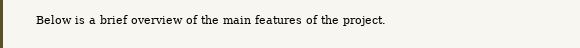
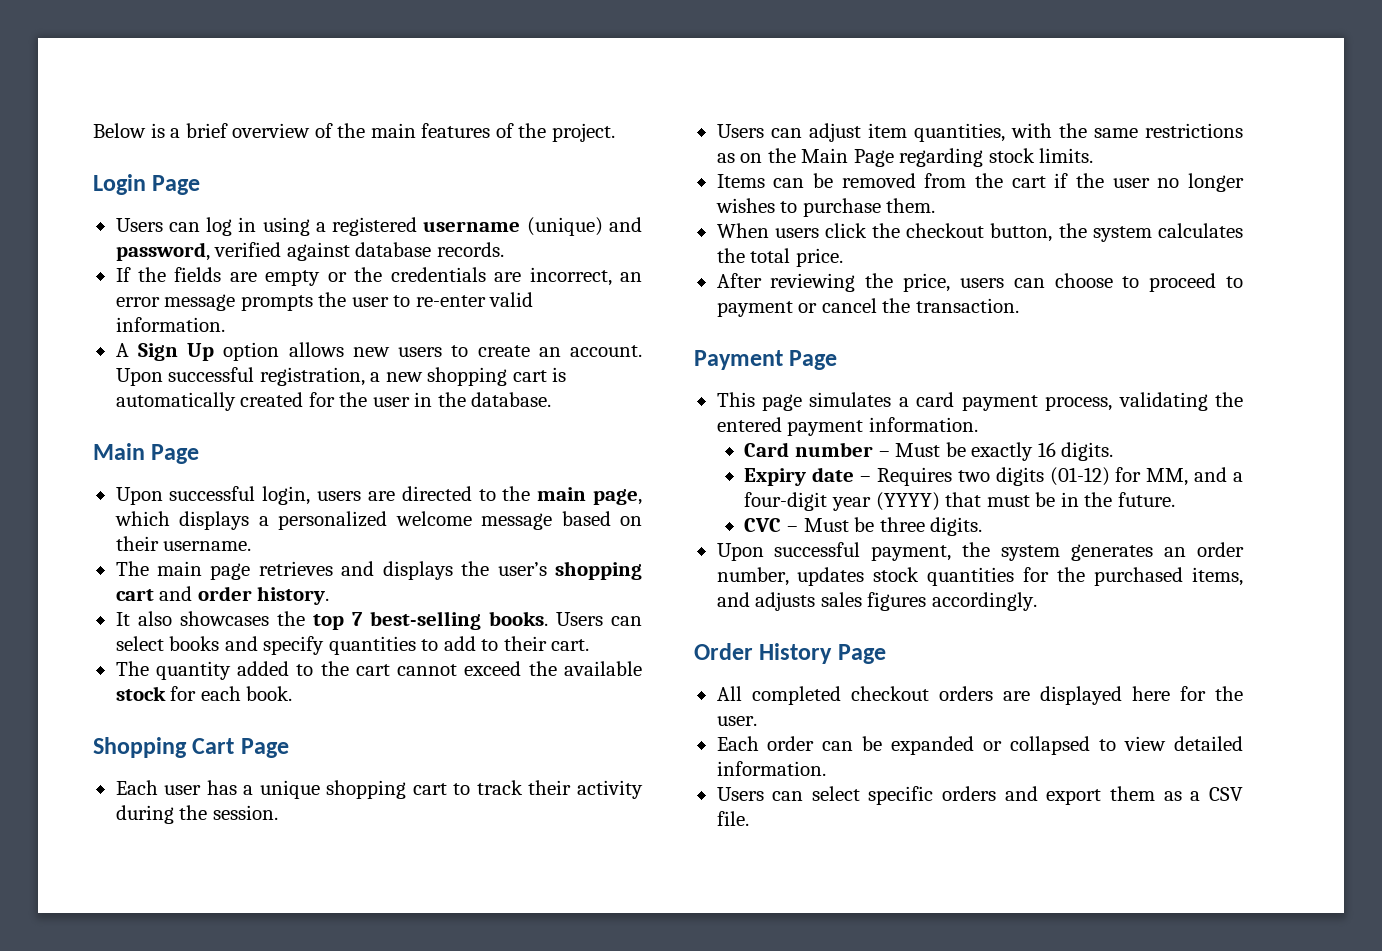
(386, 21) none -> [93,174,201,195] [115,217,643,236] [115,242,504,261] [115,267,642,286] [115,292,534,311] [115,317,225,332] [115,342,642,361] [115,367,567,386] [115,392,552,411] [93,443,200,464] [115,486,642,505] [114,511,642,530] [115,536,252,551] [115,561,643,580] [115,586,330,605] [115,611,642,630] [115,636,590,655] [115,661,643,680] [115,686,293,701] [93,737,289,758] [115,780,644,799] [115,805,278,824] [716,123,1244,142] [716,148,1094,167] [716,173,1244,192] [715,198,936,217] [716,223,1244,242] [716,248,843,267] [716,273,1243,292] [716,298,1019,317] [694,350,838,370] [716,392,1243,411] [716,417,978,436] [744,442,1114,461] [744,467,1243,486] [744,492,1175,511] [744,517,983,536] [716,542,1244,561] [716,567,1243,586] [716,592,1037,611] [694,643,886,664] [716,686,1243,705] [716,716,757,726] [716,736,1243,755] [716,761,826,776] [716,786,1243,805] [716,811,749,826] // Login Page // Users can log in using a registered username (unique) and password, verified against database records. // If the fields are empty or the credentials are incorrect, an error message prompts the user to re-enter valid information. // A Sign Up option allows new users to create an account. Upon successful registration, a new shopping cart is automatically created for the user in the database. // Main Page // Upon successful login, users are directed to the main page, which displays a personalized welcome message based on their username. // The main page retrieves and displays the user’s shopping cart and order history. // It also showcases the top 7 best-selling books. Users can select books and specify quantities to add to their cart. // The quantity added to the cart cannot exceed the available stock for each book. // Shopping Cart Page // Each user has a unique shopping cart to track their activity during the session. // Users can adjust item quantities, with the same restrictions as on the Main Page regarding stock limits. // Items can be removed from the cart if the user no longer wishes to purchase them. // When users click the checkout button, the system calculates the total price. // After reviewing the price, users can choose to proceed to payment or cancel the transaction. // Payment Page // This page simulates a card payment process, validating the entered payment information. // Card number – Must be exactly 16 digits. // Expiry date – Requires two digits (01-12) for MM, and a four-digit year (YYYY) that must be in the future. // CVC – Must be three digits. // Upon successful payment, the system generates an order number, updates stock quantities for the purchased items, and adjusts sales figures accordingly. // Order History Page // All completed checkout orders are displayed here for the user. // Each order can be expanded or collapsed to view detailed information. // Users can select specific orders and export them as a CSV file.

